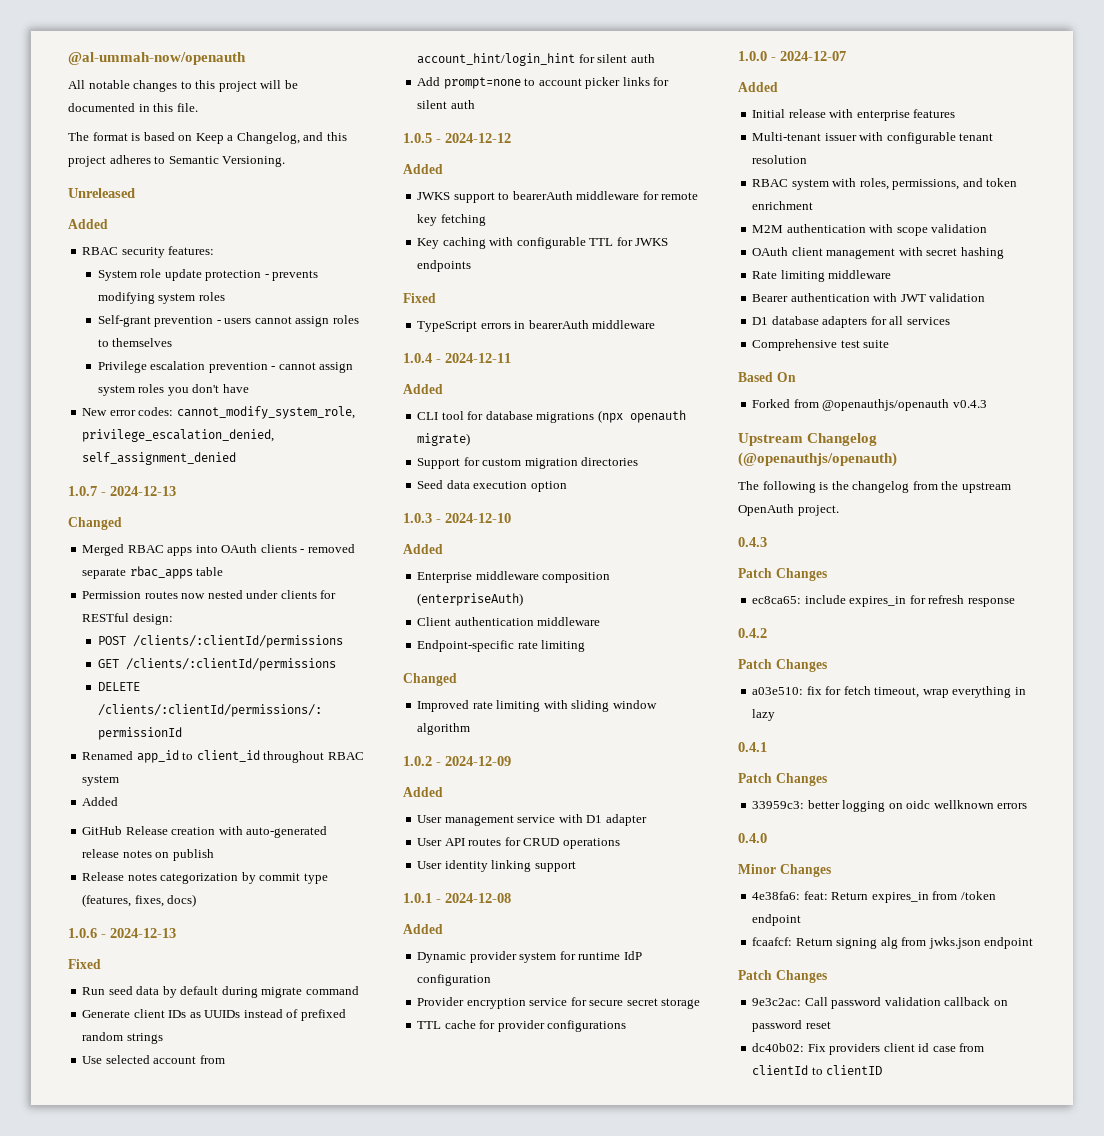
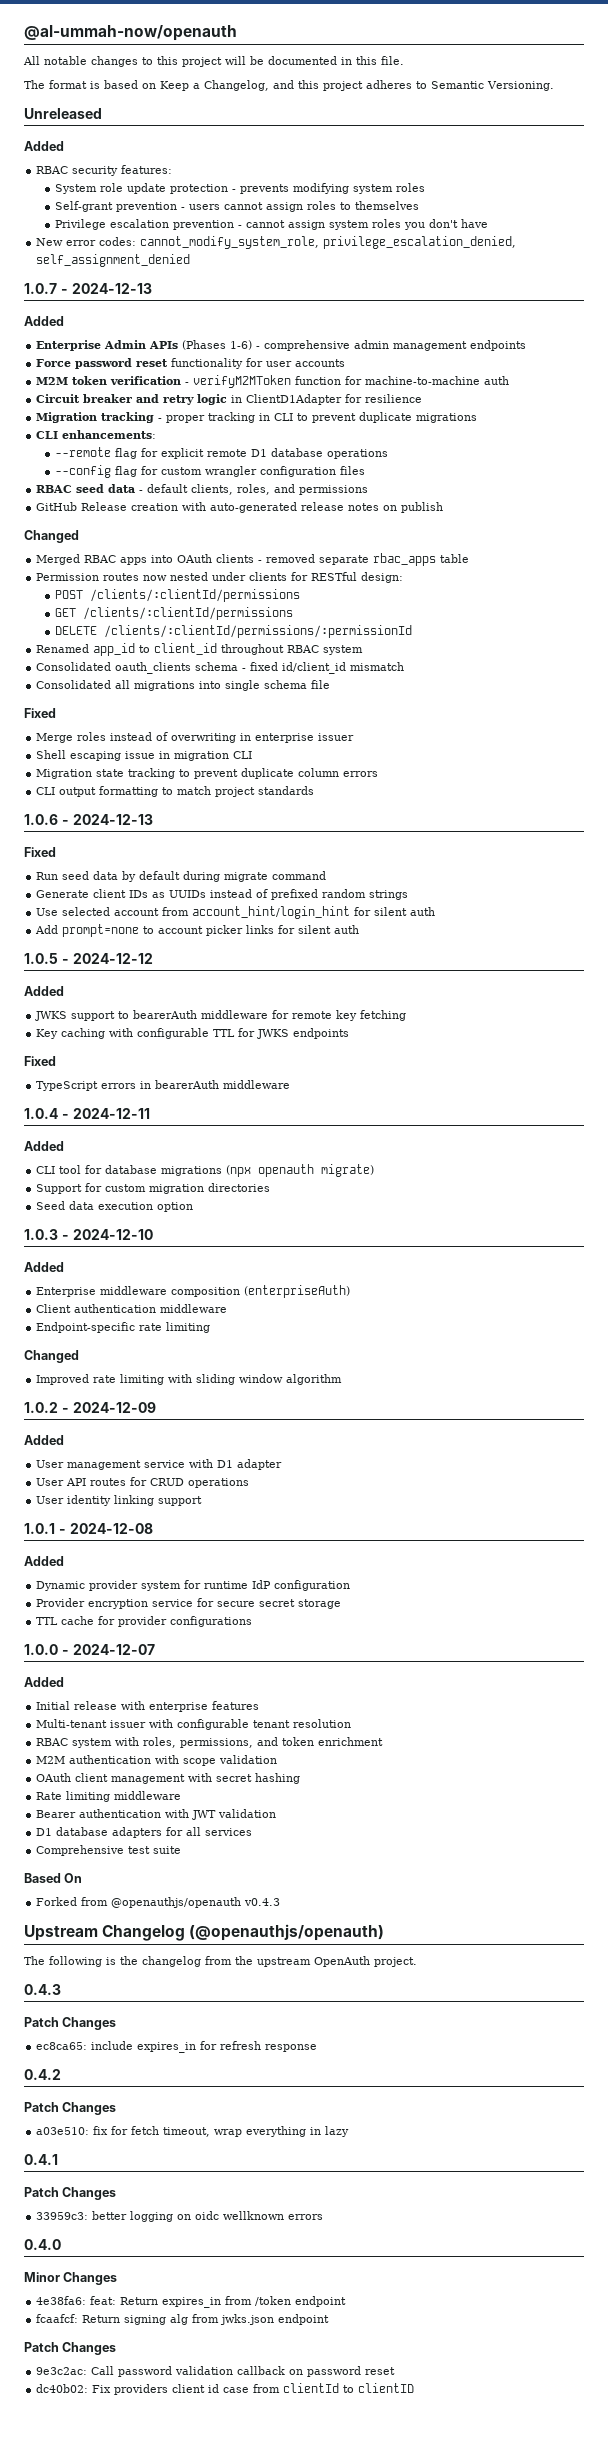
(176, 491) none -> [24,316,64,326] [36,340,527,351] [36,358,346,369] [36,375,510,388] [36,394,423,405] [36,412,478,423] [36,430,157,439] [55,447,389,459] [55,465,366,478] [36,484,369,495] [36,502,444,513] // Added // Enterprise Admin APIs (Phases 1-6) - comprehensive admin management endpoints // Force password reset functionality for user accounts // M2M token verification - verifyM2MToken function for machine-to-machine auth // Circuit breaker and retry logic in ClientD1Adapter for resilience // Migration tracking - proper tracking in CLI to prevent duplicate migrations // CLI enhancements: // --remote flag for explicit remote D1 database operations // --config flag for custom wrangler configuration files // RBAC seed data - default clients, roles, and permissions // GitHub Release creation with auto-generated release notes on publish
[82,797,119,806] [82,826,328,838] [82,849,214,861] [82,872,328,884] [82,894,197,907] Added // GitHub Release creation with auto-generated release notes on publish // Release notes categorization by commit type (features, fixes, docs) -> [36,662,405,674] [36,680,331,691] [24,708,56,718] [36,732,355,743] [36,750,253,761] [36,768,379,779] [36,786,315,797] Consolidated oauth_clients schema - fixed id/client_id mismatch // Consolidated all migrations into single schema file // Fixed // Merge roles instead of overwriting in enterprise issuer // Shell escaping issue in migration CLI // Migration state tracking to prevent duplicate column errors // CLI output formatting to match project standards

